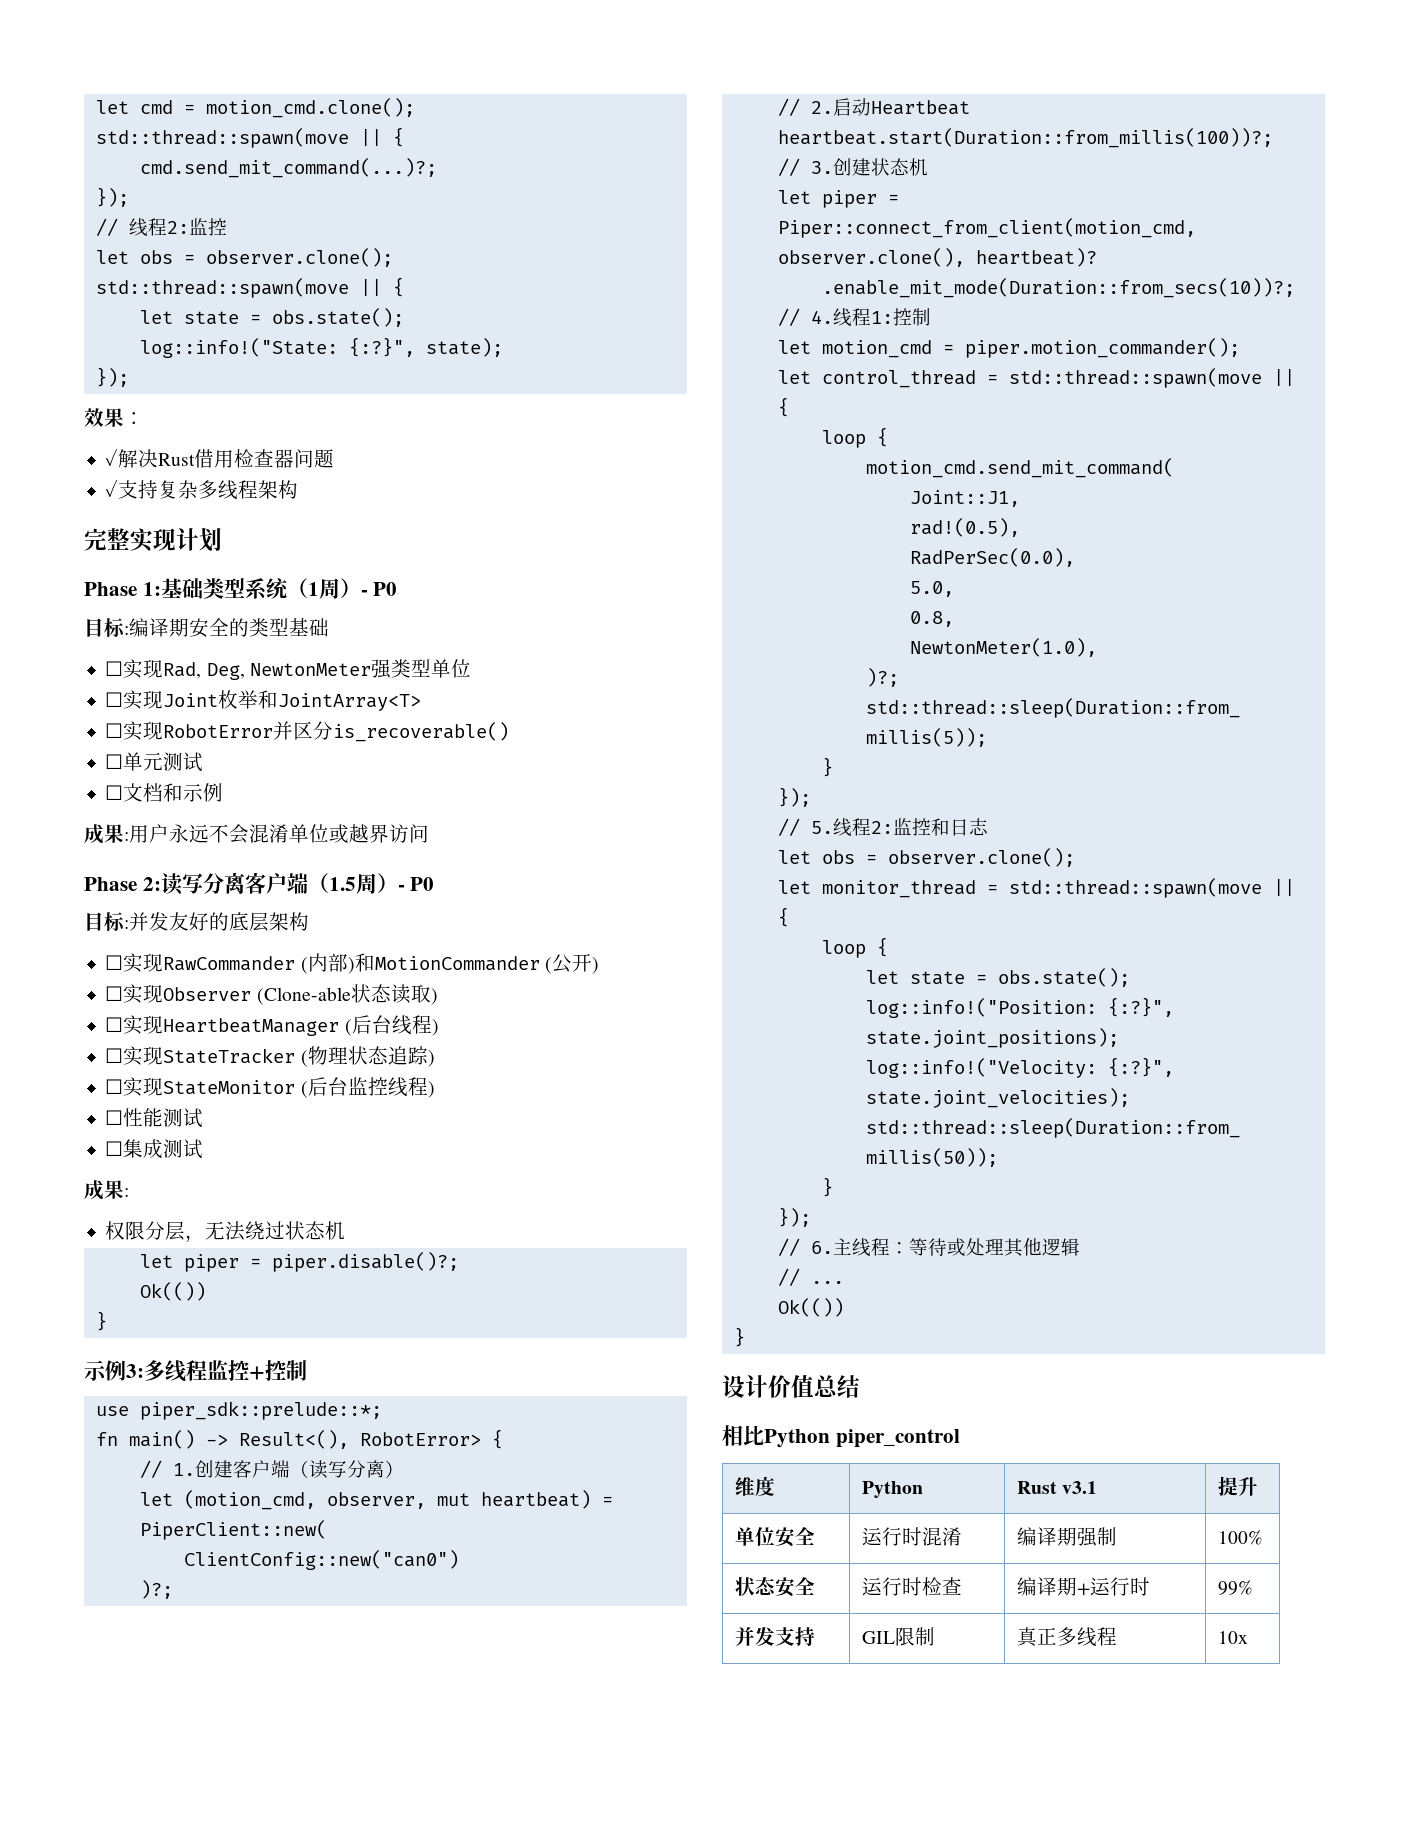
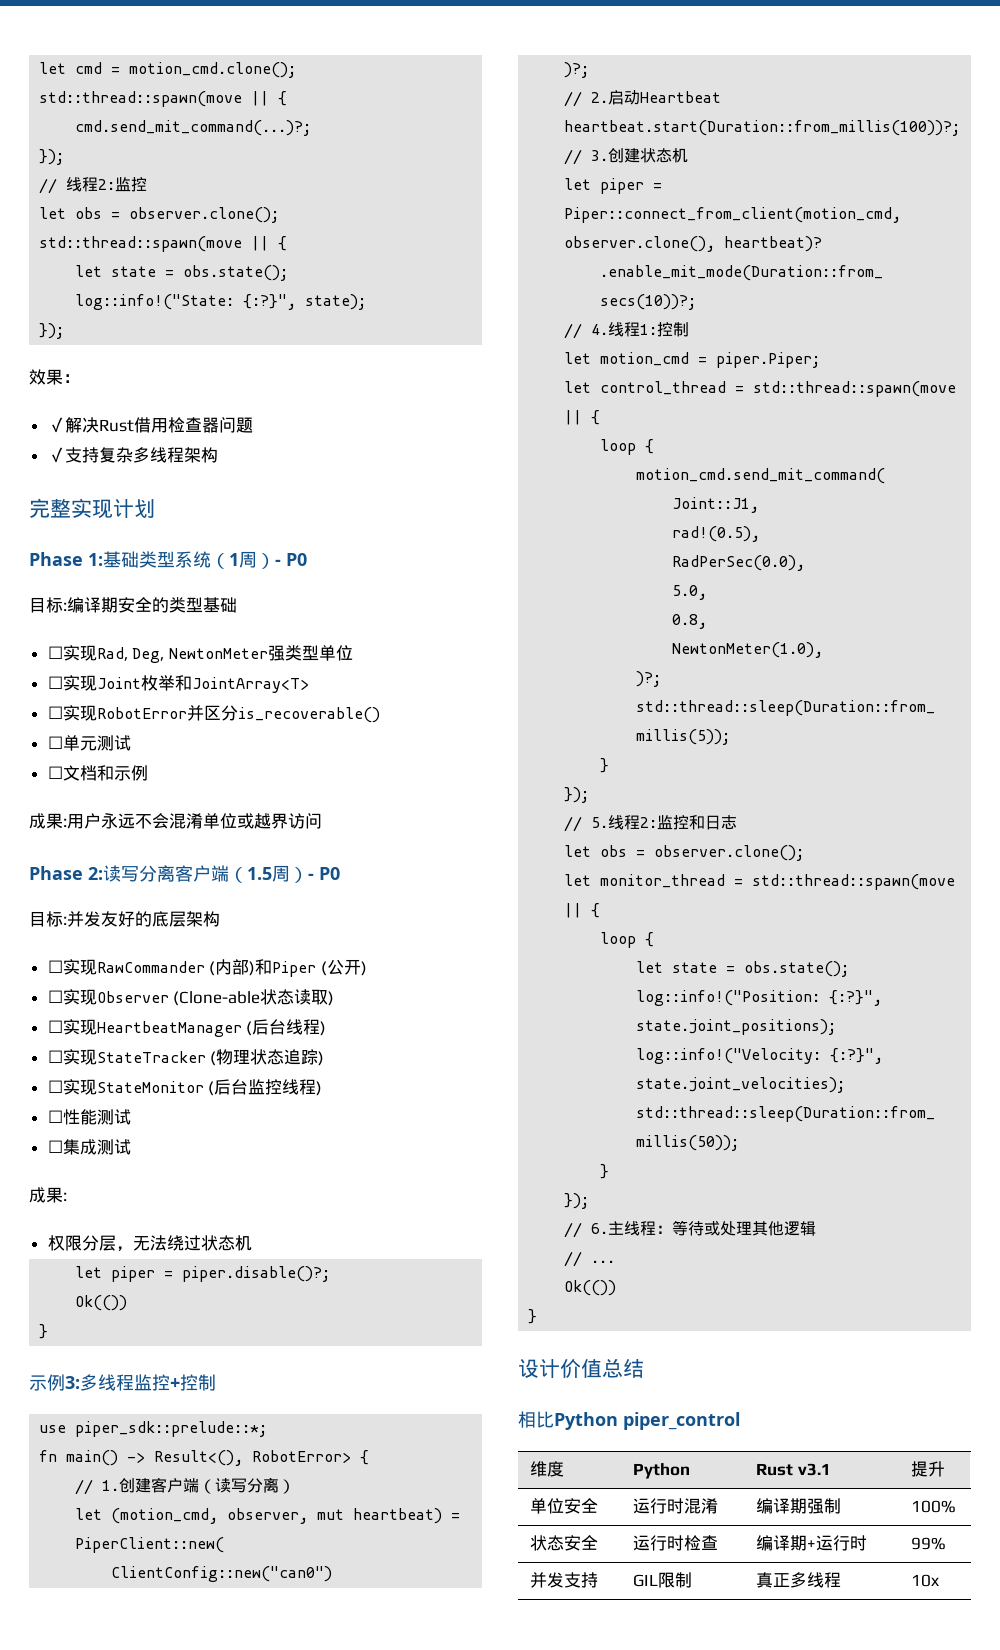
[374,956,540,971] MotionCommander -> [272,961,317,977] Piper
[964,338,1240,358] piper.motion_commander(); -> [716,352,821,368] piper.Piper;

